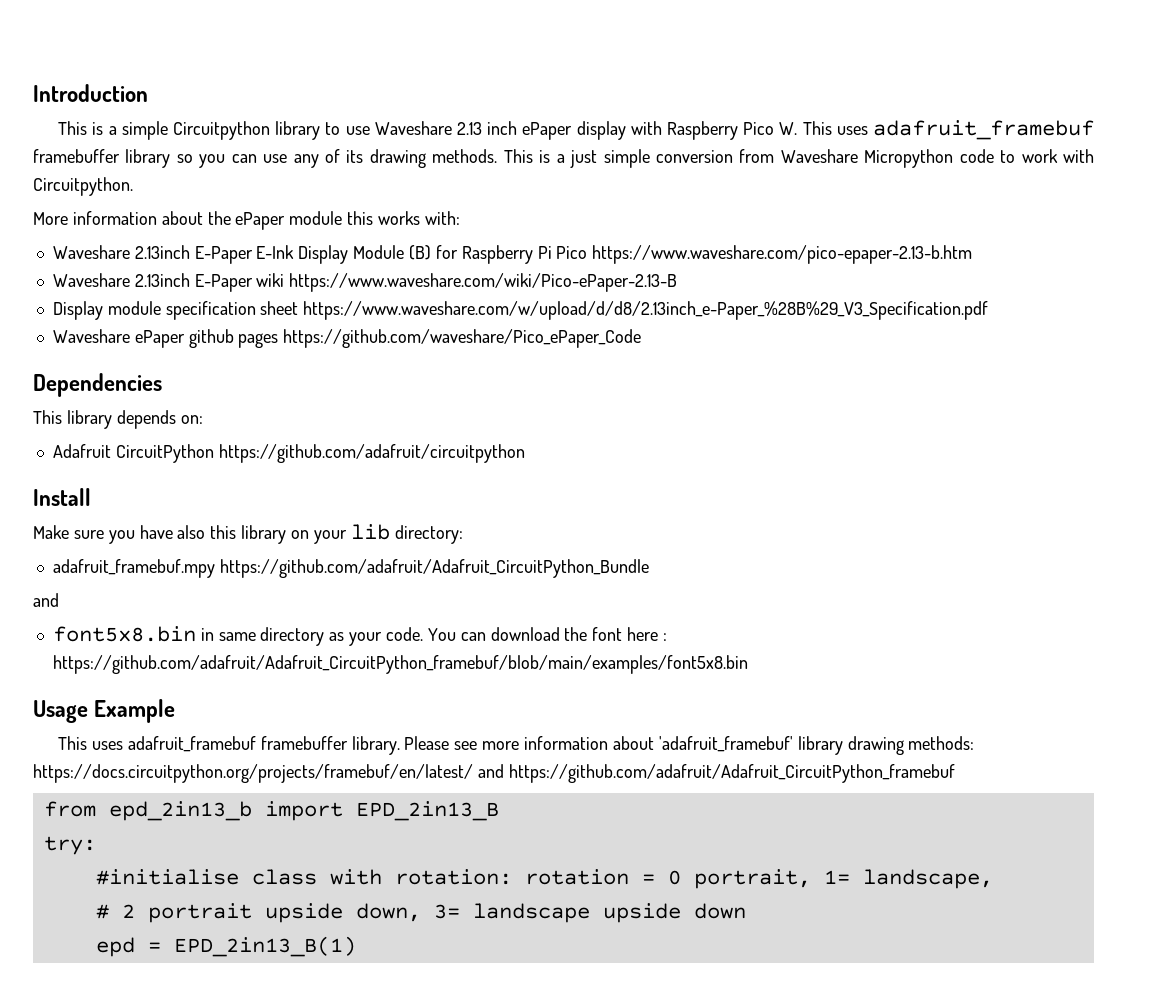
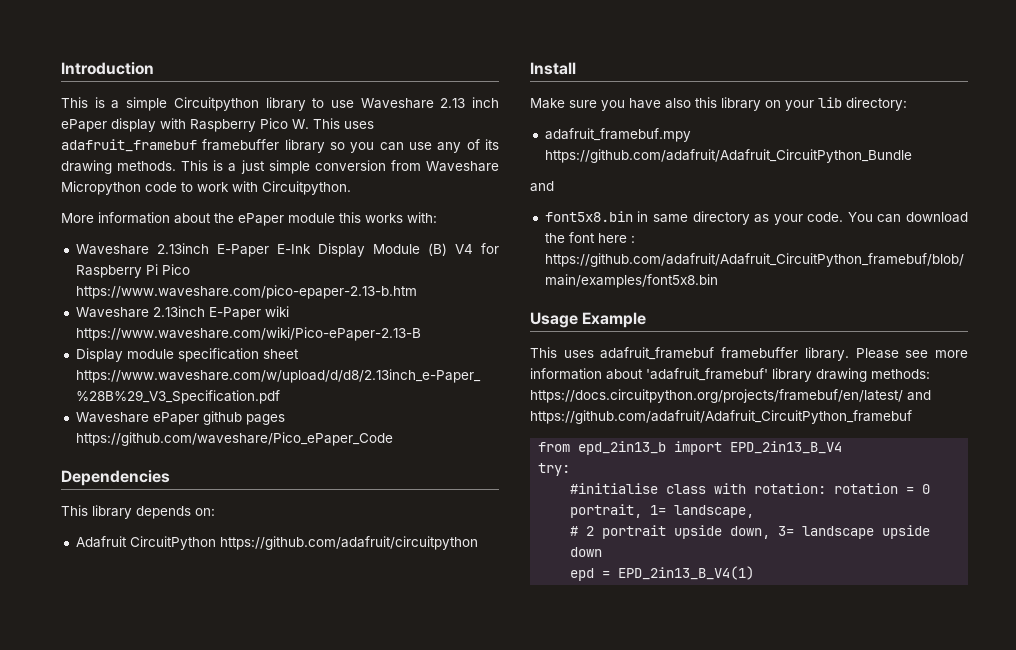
(431, 252) none -> [454,244,473,254] V4
[355,801,499,821] EPD_2in13_B -> [730,441,843,454] EPD_2in13_B_V4
[173,936,356,957] EPD_2in13_B(1) -> [618,566,755,580] EPD_2in13_B_V4(1)

